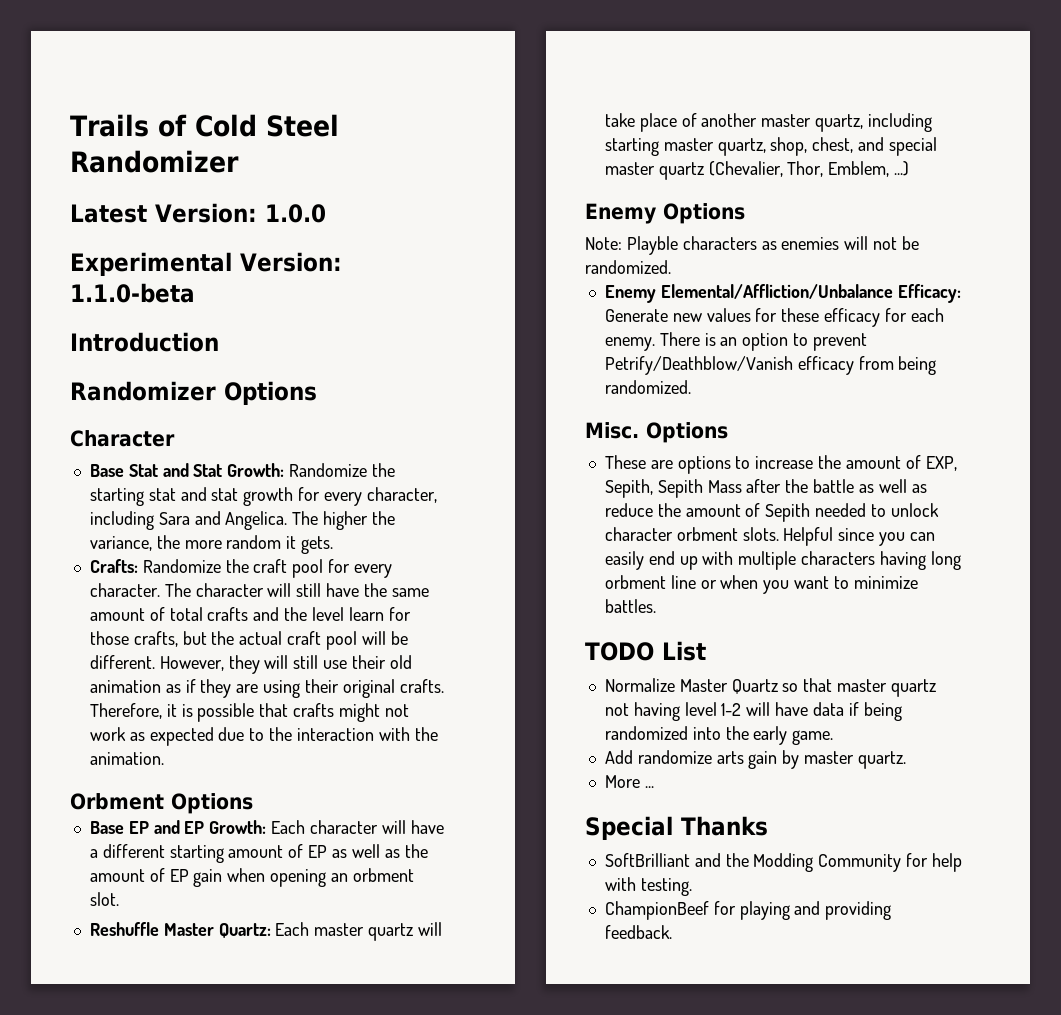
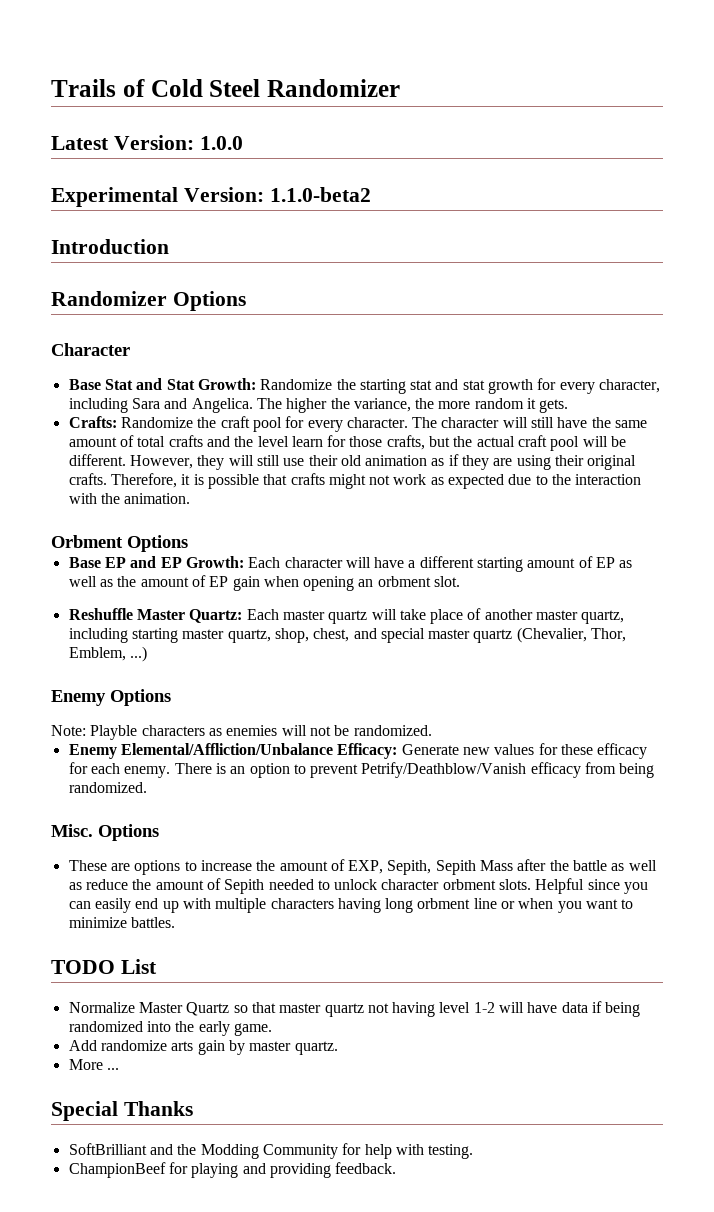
[70,283,195,303] 1.1.0-beta -> [269,187,371,202] 1.1.0-beta2

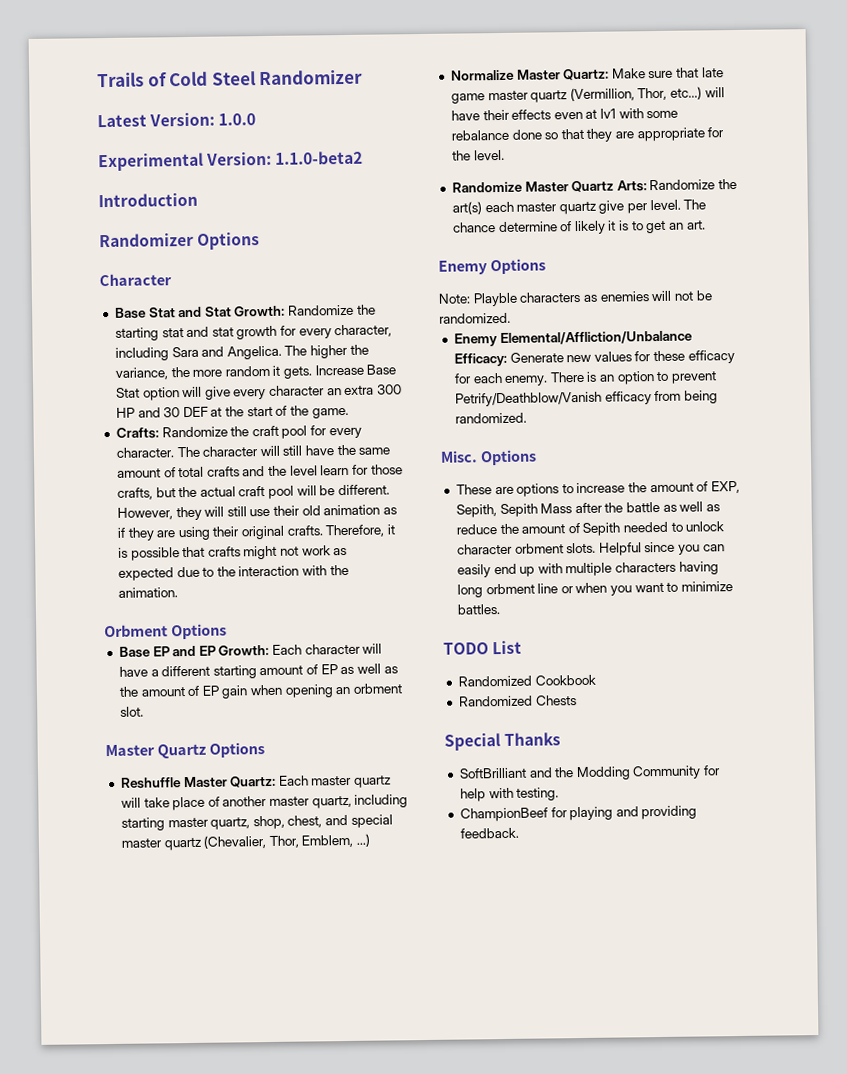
(569, 406) none -> [314,364,397,376] [115,384,403,401] [115,405,349,419] Increase Base Stat option will give every character an extra 300 HP and 30 DEF at the start of the game.
(461, 581) none -> [105,742,265,759] // Master Quartz Options
(147, 654) none -> [450,67,724,81] [450,86,725,104] [450,108,679,121] [450,127,725,142] [451,149,505,161] [451,178,738,193] [451,199,707,215] [451,220,706,235] // Normalize Master Quartz: Make sure that late game master quartz (Vermillion, Thor, etc...) will have their effects even at lv1 with some rebalance done so that they are appropriate for the level. // Randomize Master Quartz Arts: Randomize the art(s) each master quartz give per level. The chance determine of likely it is to get an art.
[68,1001,641,1017] [68,1021,272,1036] [68,1040,338,1055] [68,1059,119,1070] Normalize Master Quartz so that master quartz not having level 1-2 will have data if being randomized into the early game. // Add randomize arts gain by master quartz. // More ... -> [457,674,596,687] [458,695,577,707] Randomized Cookbook // Randomized Chests

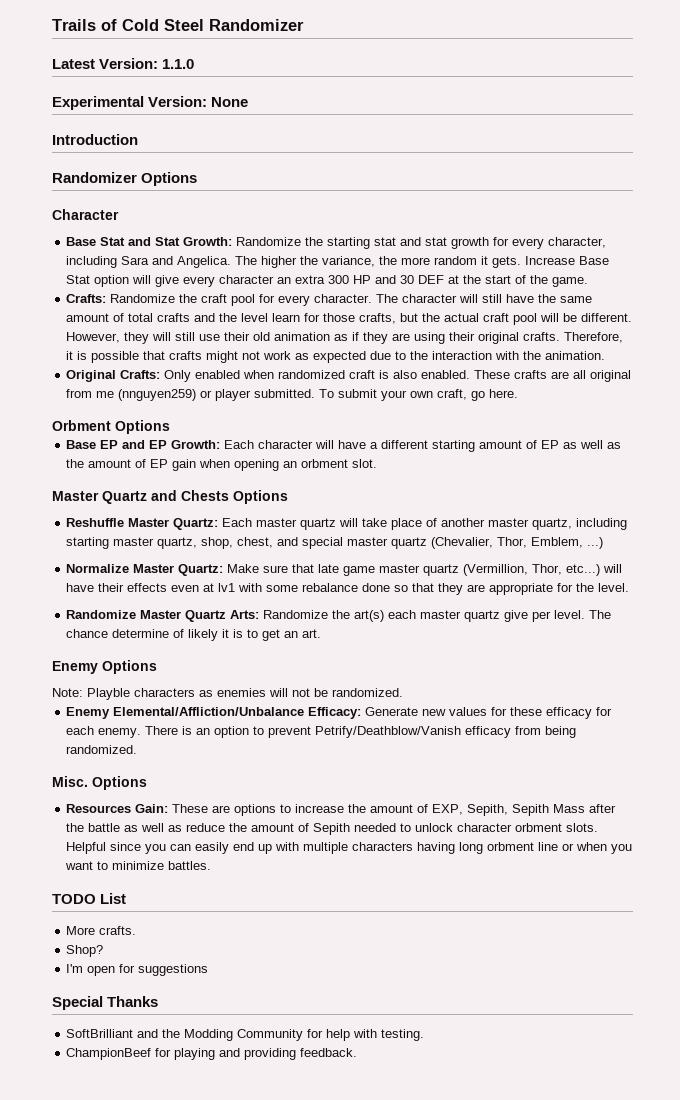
[218,113,257,126] 1.0.0 -> [162,59,195,69] 1.1.0
[206,150,364,166] Version: 1.1.0-beta2 -> [148,96,249,107] Version: None
(178, 592) none -> [66,370,632,382] [66,389,519,401] // Original Crafts: Only enabled when randomized craft is also enabled. These crafts are all original from me (nnguyen259) or player submitted. To submit your own craft, go here.
(207, 751) none -> [151,490,229,501] and Chests
(537, 457) none -> [66,804,169,813] Resources Gain:
[457,674,596,687] [458,695,577,707] Randomized Cookbook // Randomized Chests -> [66,926,137,935] [66,945,104,957] [66,964,209,976] More crafts. // Shop? // I'm open for suggestions

